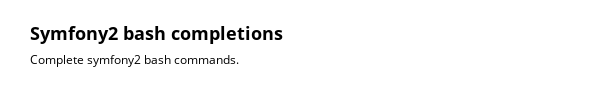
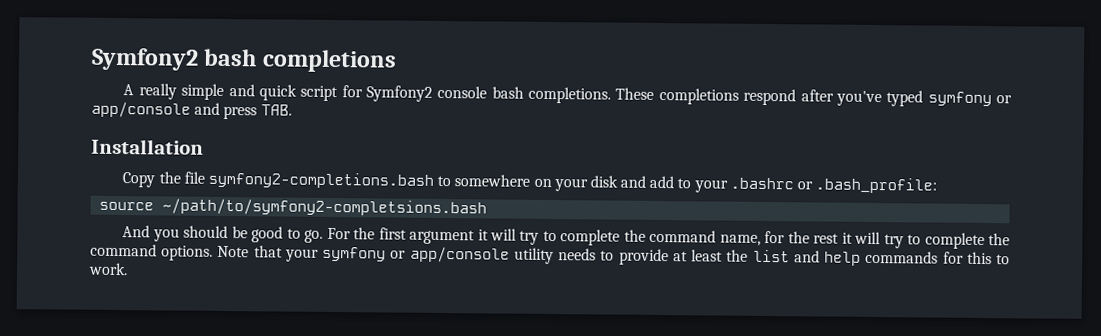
[30,55,240,67] Complete symfony2 bash commands. -> [123,83,1012,107] [91,101,292,120] [91,138,204,155] [122,171,938,194] [99,198,488,217] [122,225,1011,250] [90,243,1010,266] [88,262,128,276] A really simple and quick script for Symfony2 console bash completions. These completions respond after you've typed symfony or app/console and press TAB. // Installation // Copy the file symfony2-completions.bash to somewhere on your disk and add to your .bashrc or .bash_profile: // source ~/path/to/symfony2-completsions.bash // And you should be good to go. For the first argument it will try to complete the command name, for the rest it will try to complete the command options. Note that your symfony or app/console utility needs to provide at least the list and help commands for this to work.

